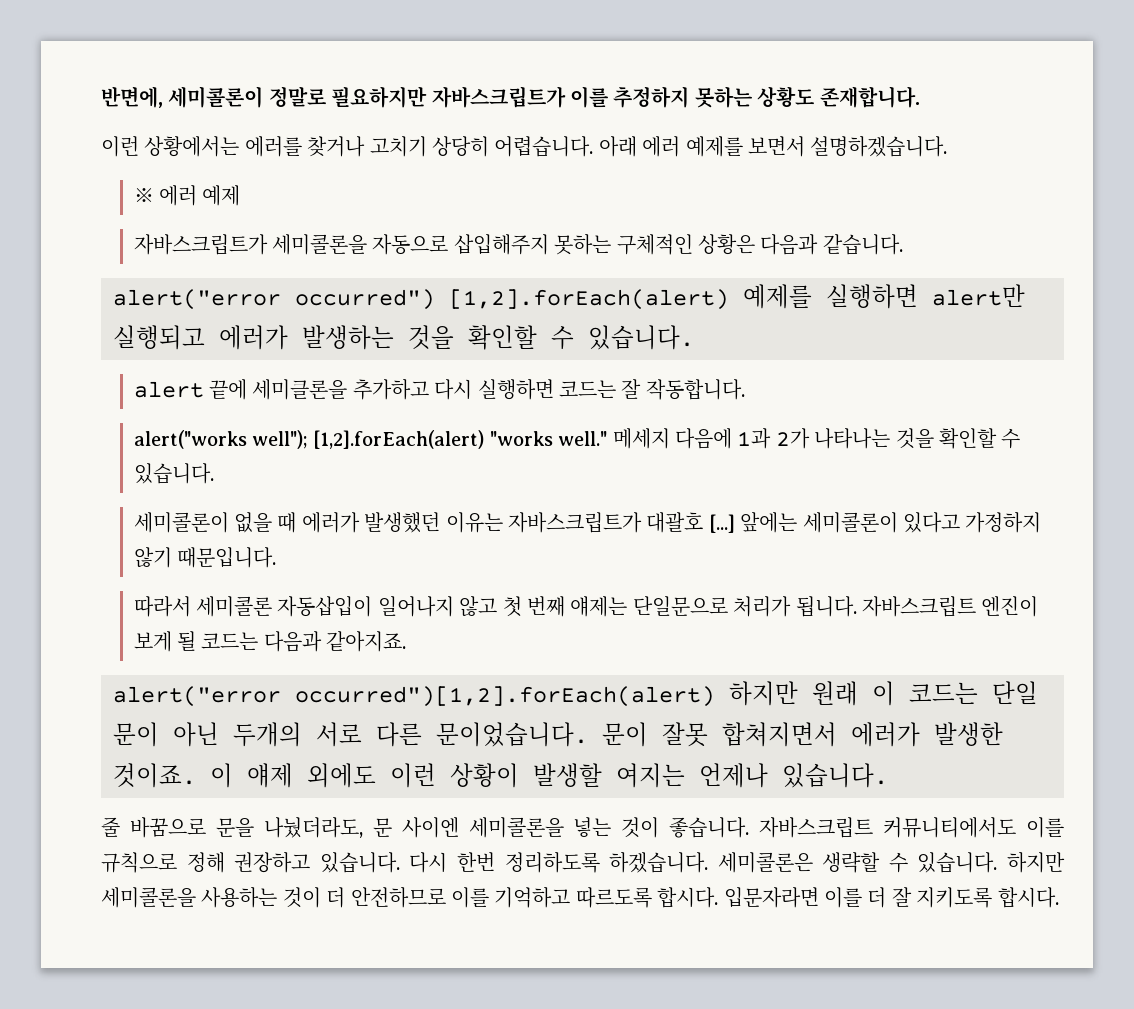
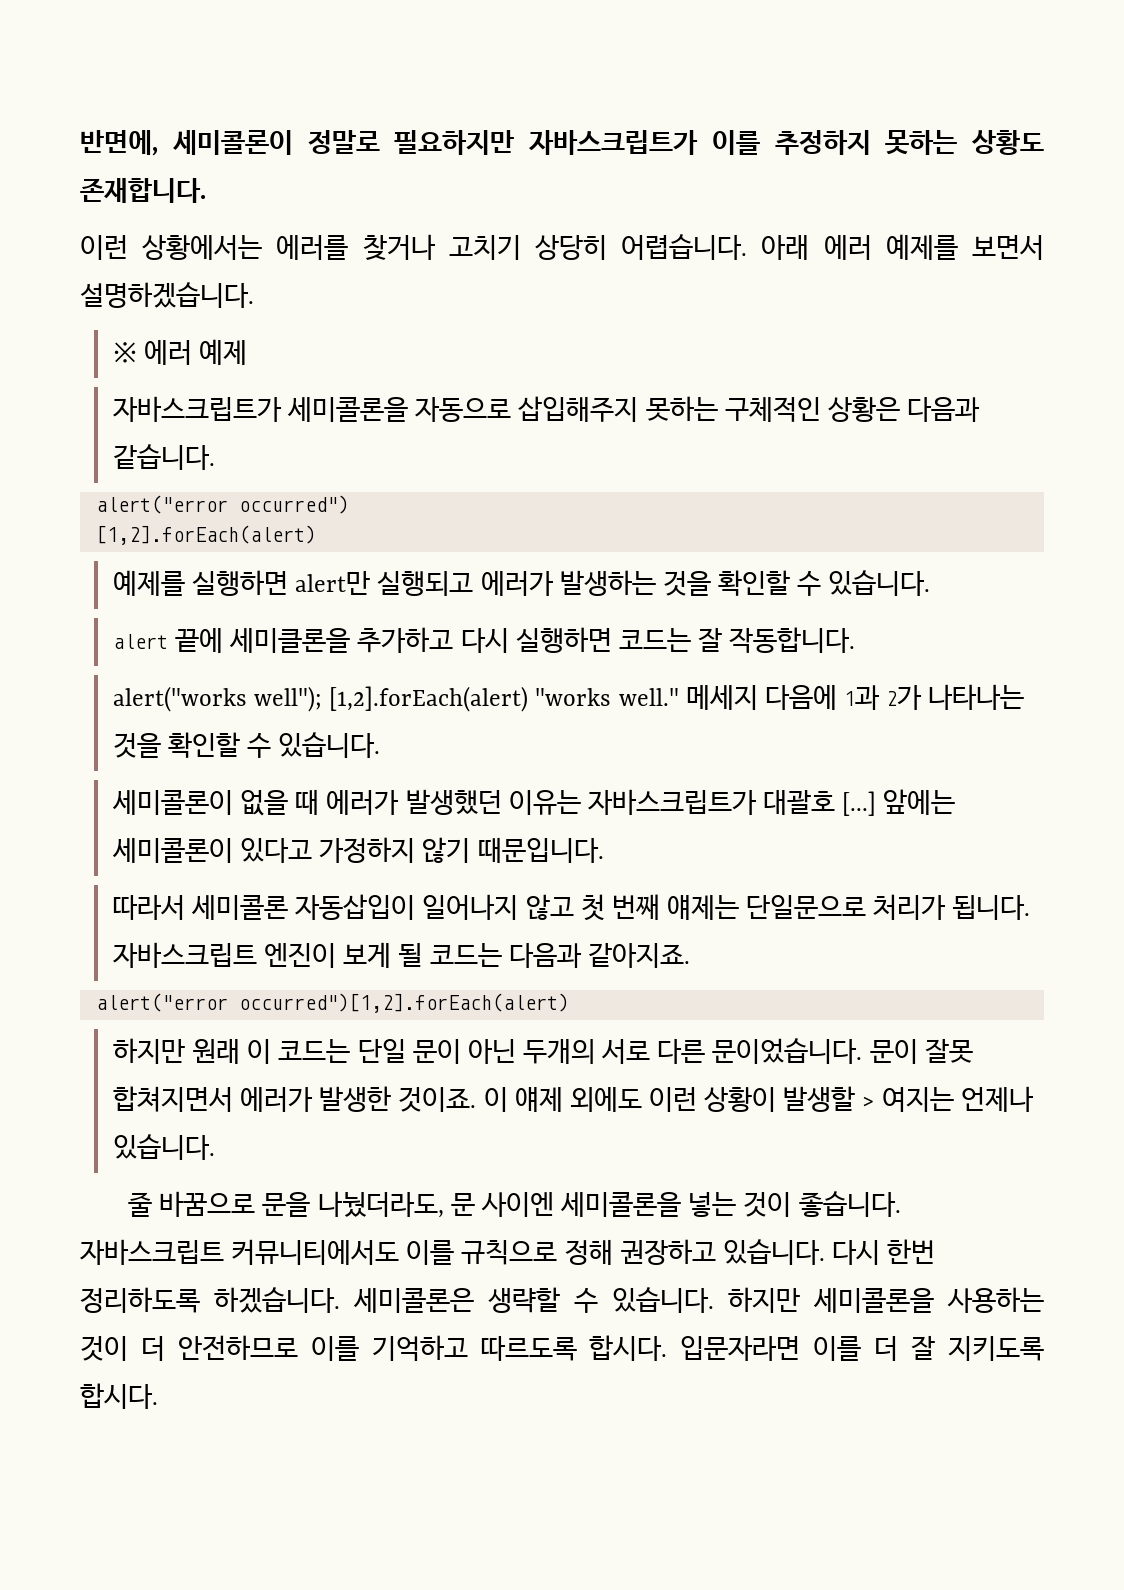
[449,289,729,310] [1,2].forEach(alert) -> [95,525,316,545] // [1,2].forEach(alert) //
(715, 696) none -> (569, 1003) //
(602, 775) none -> [862,1096,875,1108] >

